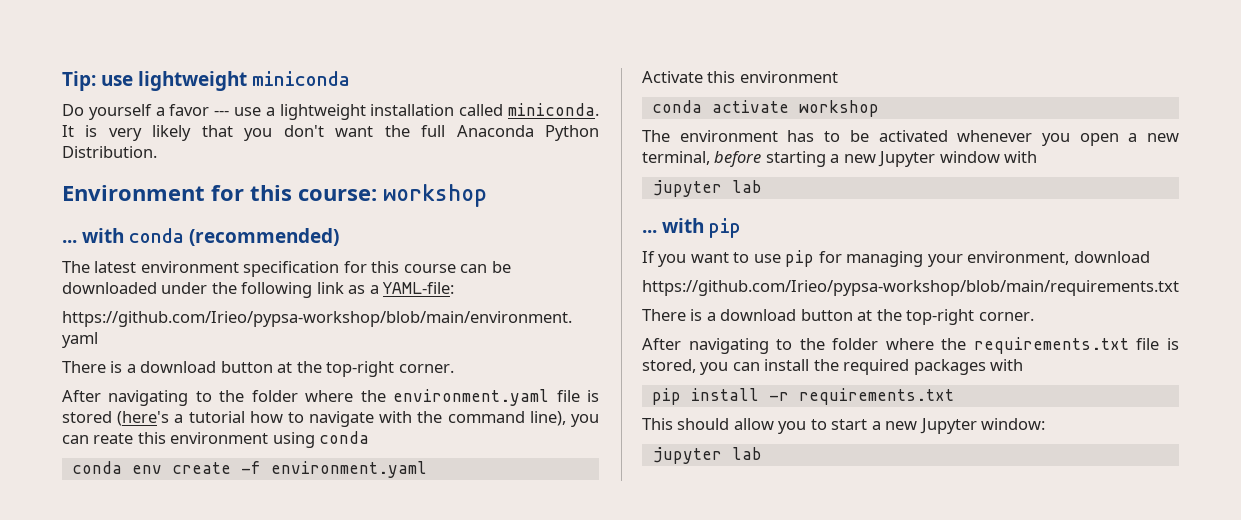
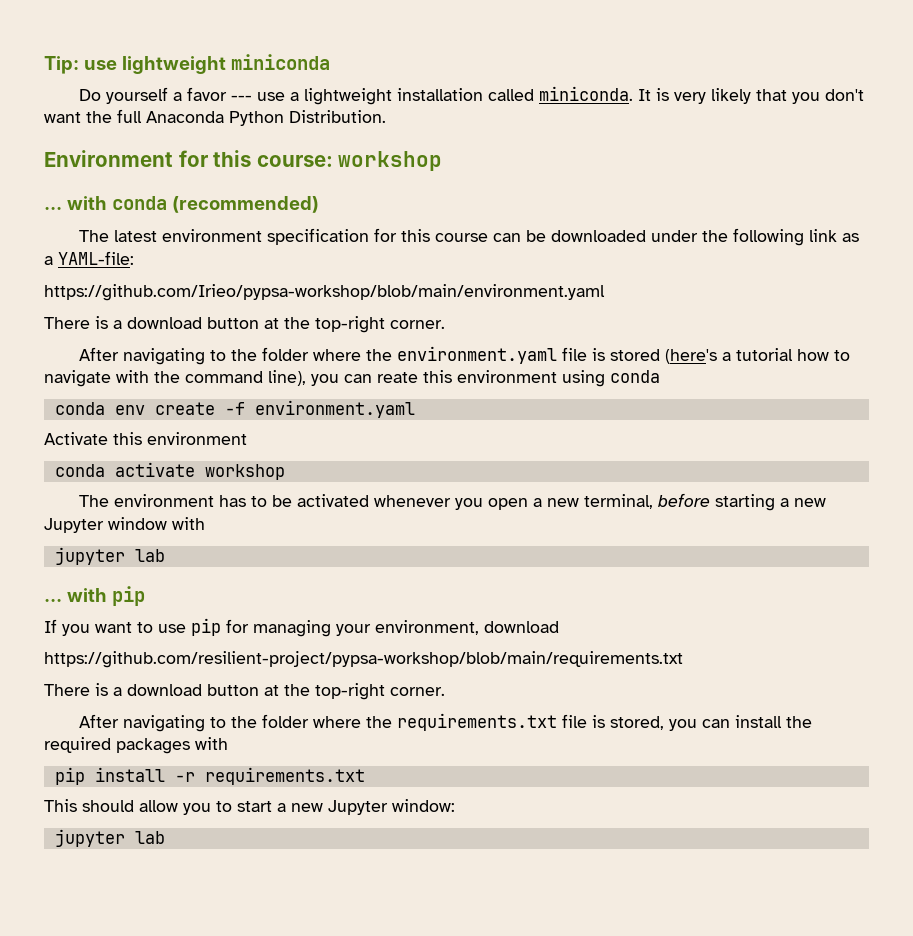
[642,280,1179,296] https://github.com/Irieo/pypsa-workshop/blob/main/requirements.txt -> [44,651,683,668] https://github.com/resilient-project/pypsa-workshop/blob/main/requirements.txt

